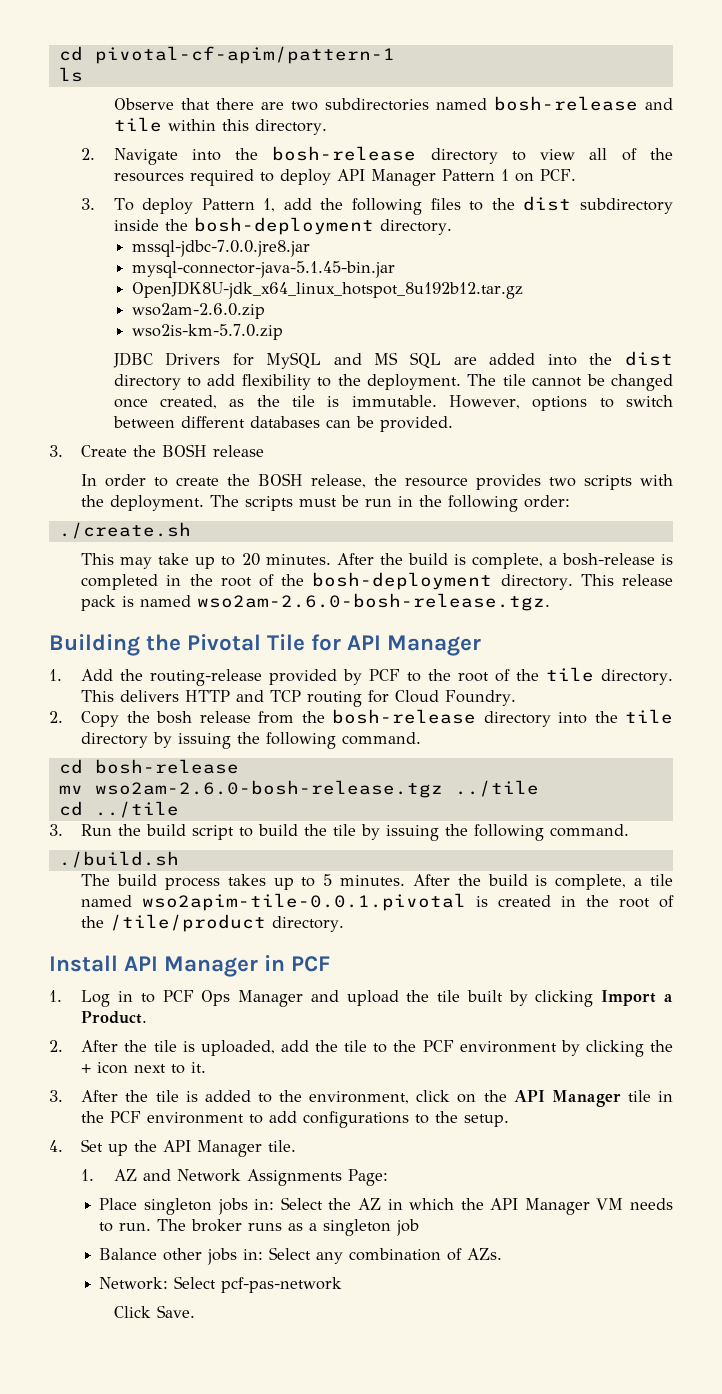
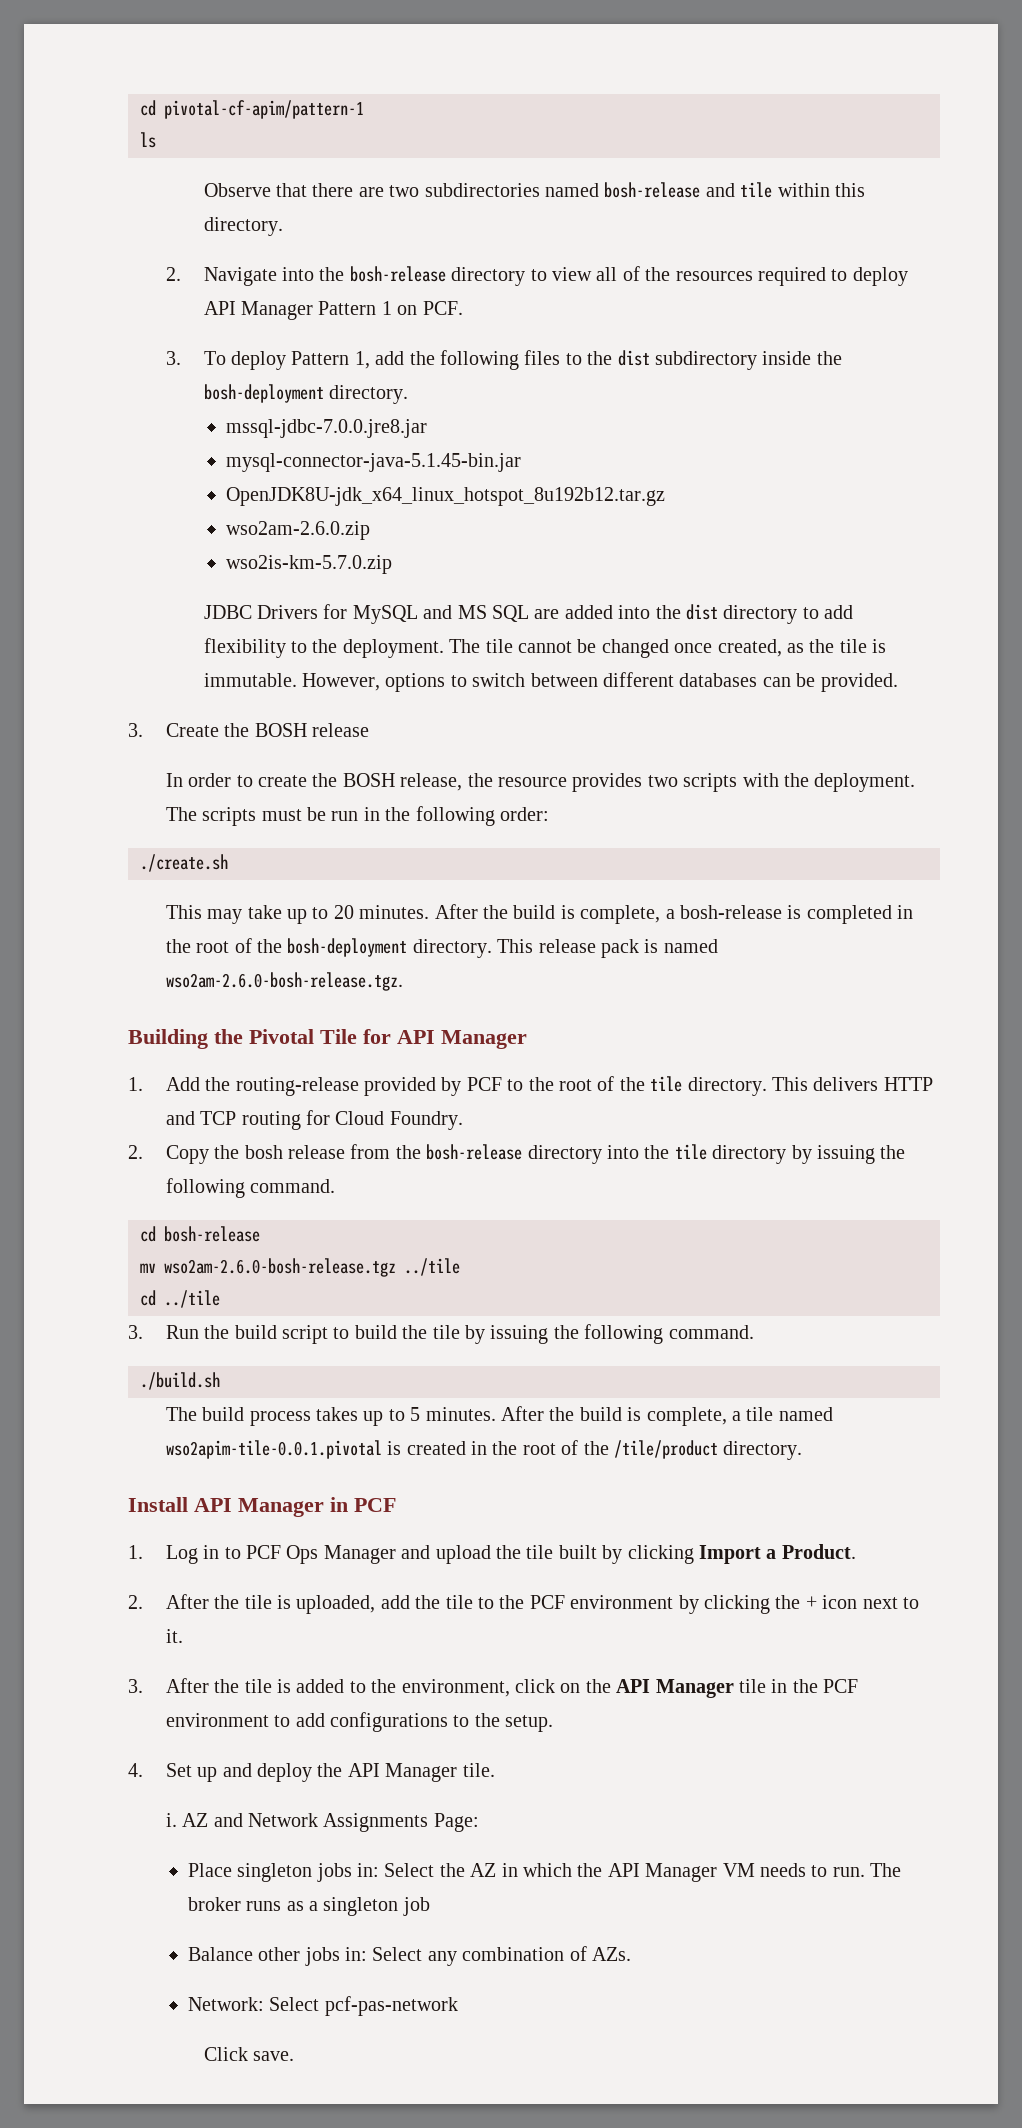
(129, 1150) none -> [222,1763,312,1782] and deploy
[81,1169,95,1181] 1. -> [165,1813,177,1827] i.
[156,1305,195,1318] Save. -> [252,2051,294,2061] save.

